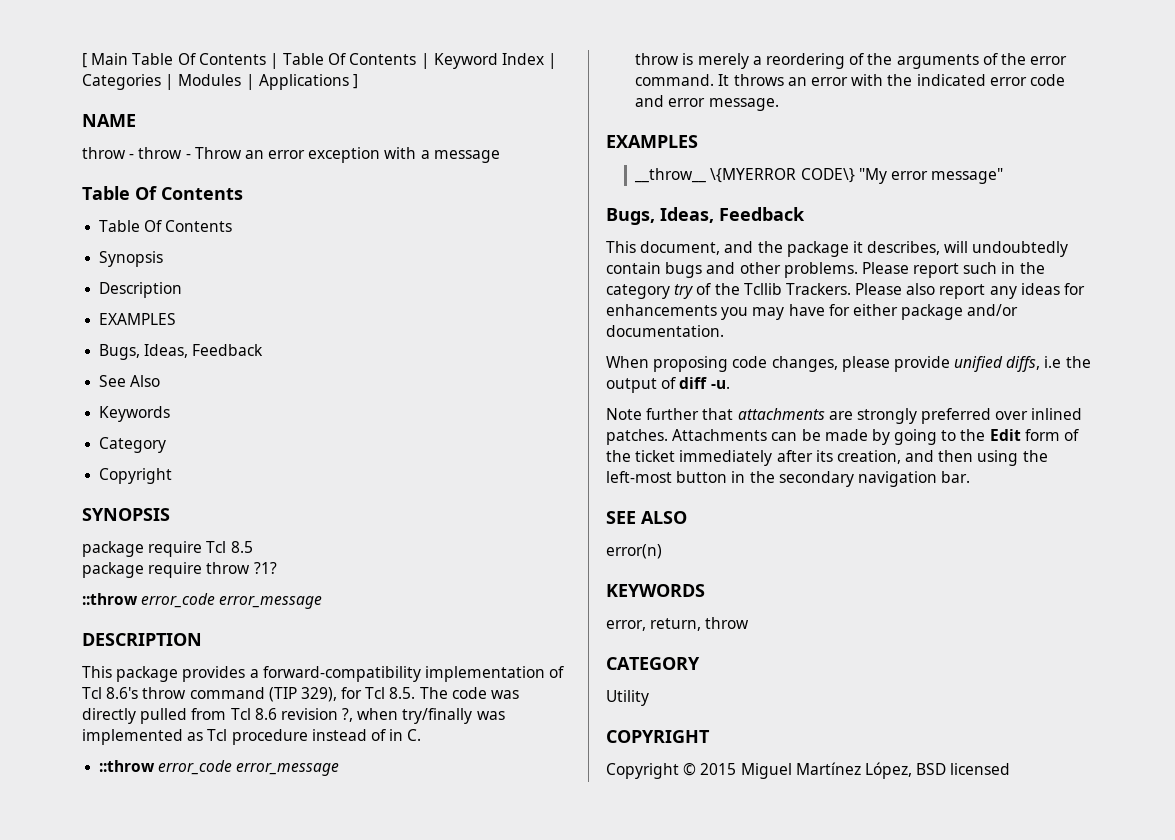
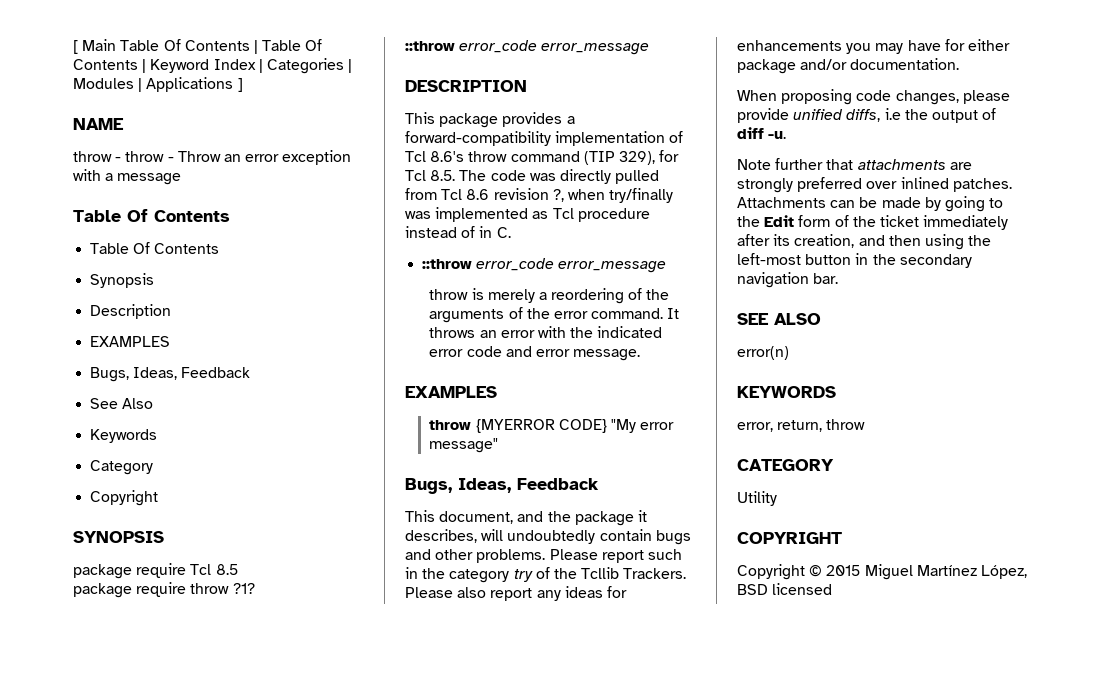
[634,168,855,183] __throw__ \{MYERROR CODE\} -> [429,419,607,433] throw {MYERROR CODE}

